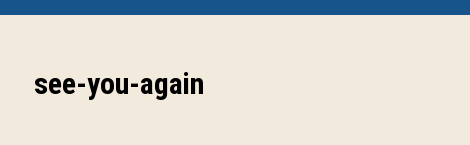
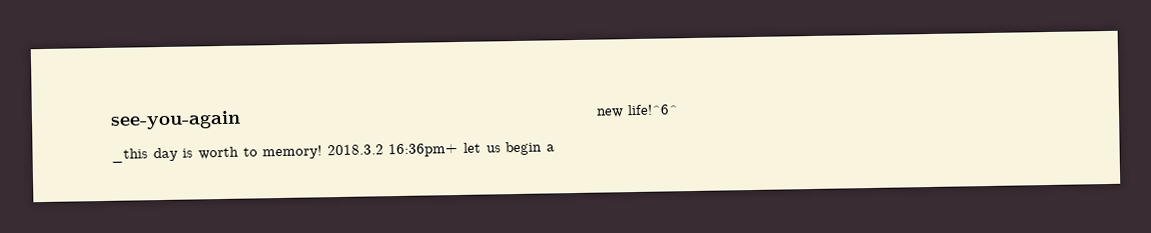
(204, 86) none -> [111,141,555,163] [596,104,678,118] // _this day is worth to memory! 2018.3.2 16:36pm+ let us begin a new life!^6^

